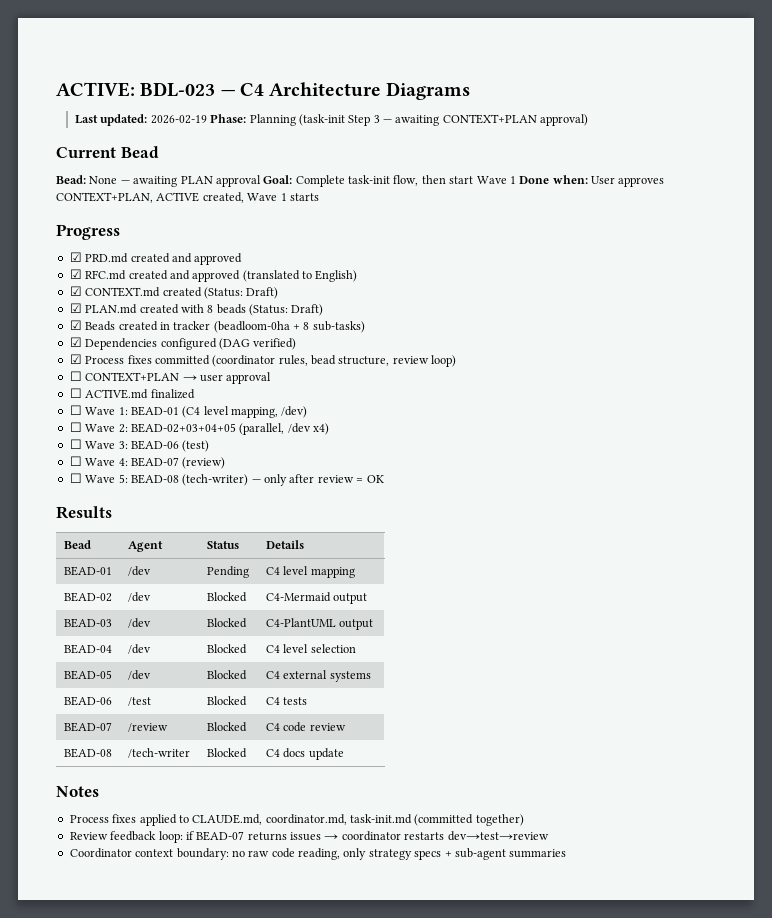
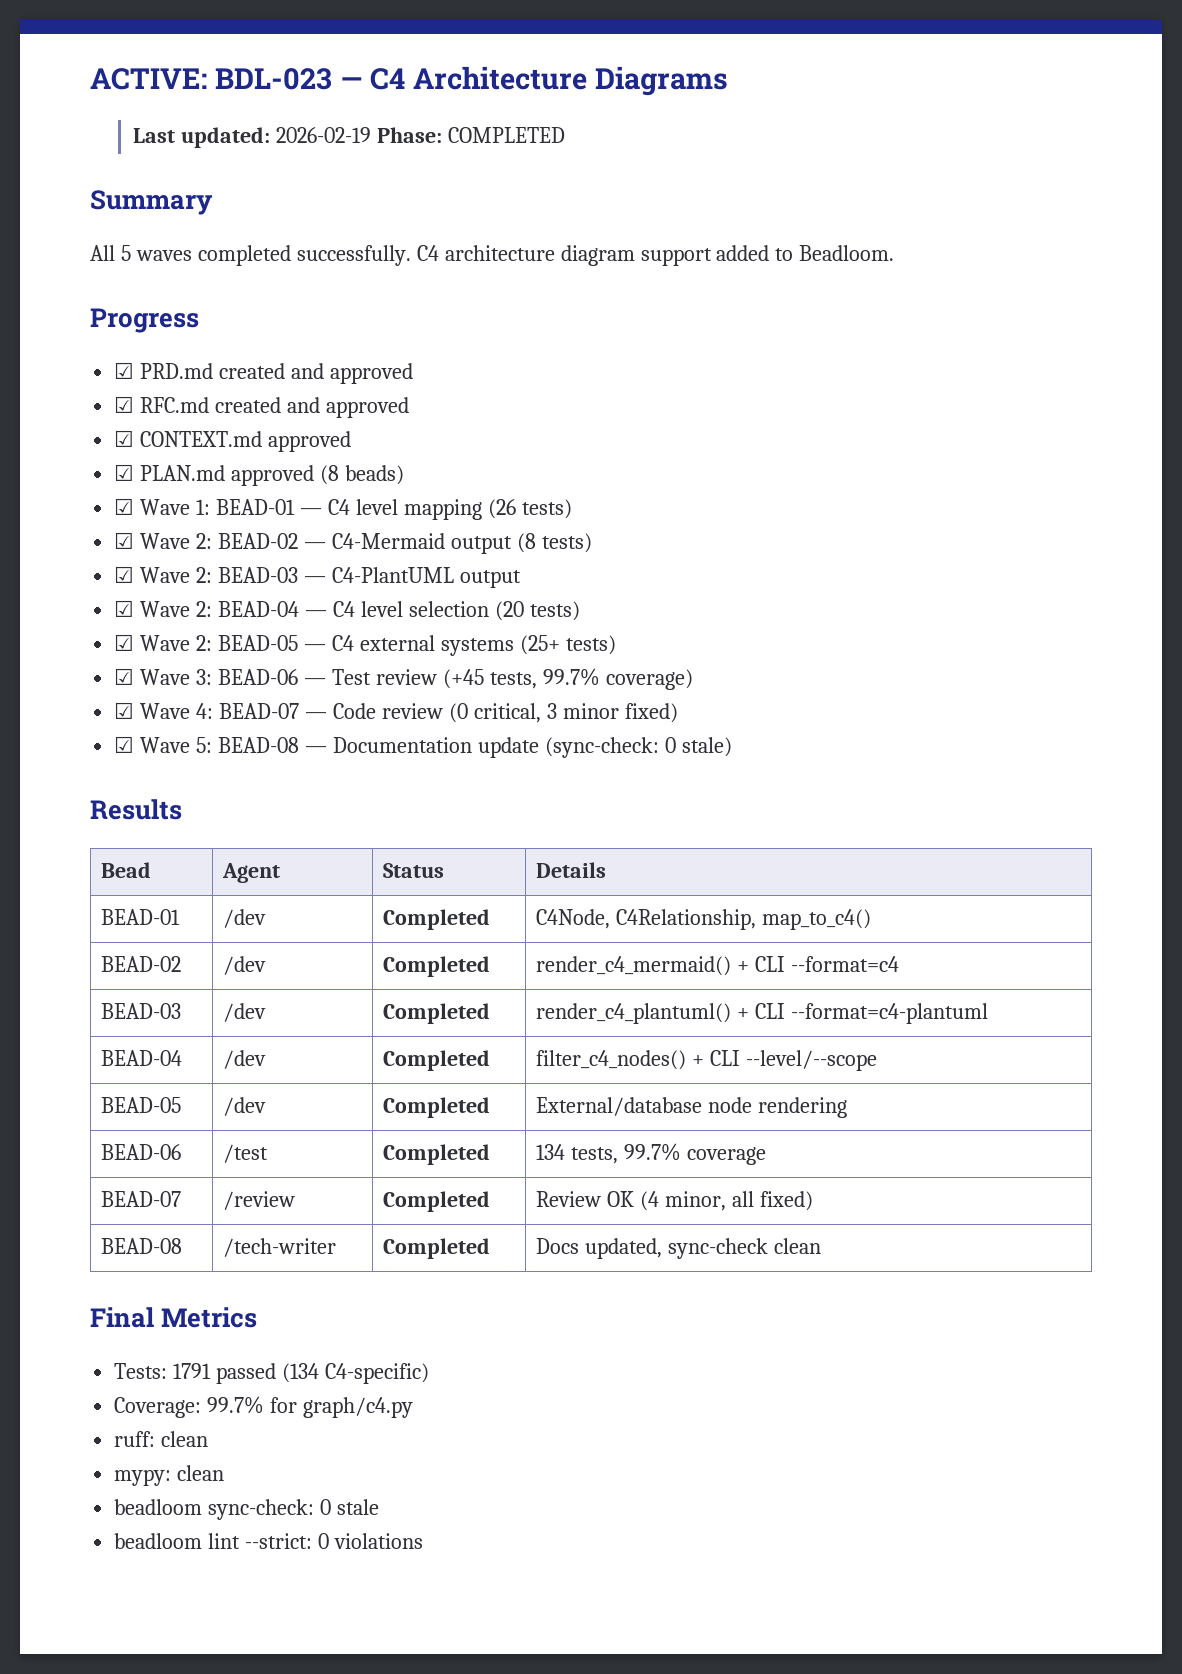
[249,114,589,126] [56,146,159,158] [56,175,665,187] [56,192,319,203] Planning (task-init Step 3 — awaiting CONTEXT+PLAN approval) // Current Bead // Bead: None — awaiting PLAN approval Goal: Complete task-init flow, then start Wave 1 Done when: User approves CONTEXT+PLAN, ACTIVE created, Wave 1 starts -> [447,127,565,143] [90,190,213,215] [90,245,895,266] COMPLETED // Summary // All 5 waves completed successfully. C4 architecture diagram support added to Beadloom.
[242,270,358,282] (translated to English) -> (409, 407) none
[162,287,279,299] created (Status: Draft) -> [268,431,352,452] approved
[139,304,324,316] [69,320,365,333] [69,337,297,350] [69,354,457,367] [69,371,272,384] [69,388,195,399] [69,405,308,418] [69,422,329,435] [69,439,210,452] [69,456,226,469] [69,473,384,486] created with 8 beads (Status: Draft) // ☑ Beads created in tracker (beadloom-0ha + 8 sub-tasks) // ☑ Dependencies configured (DAG verified) // ☑ Process fixes committed (coordinator rules, bead structure, review loop) // ☐ CONTEXT+PLAN → user approval // ☐ ACTIVE.md finalized // ☐ Wave 1: BEAD-01 (C4 level mapping, /dev) // ☐ Wave 2: BEAD-02+03+04+05 (parallel, /dev x4) // ☐ Wave 3: BEAD-06 (test) // ☐ Wave 4: BEAD-07 (review) // ☐ Wave 5: BEAD-08 (tech-writer) — only after review = OK -> [231,465,404,486] [114,498,572,520] [114,532,592,554] [114,566,521,588] [114,600,580,621] [114,634,616,656] [114,668,693,690] [114,702,678,723] [114,736,732,758] approved (8 beads) // ☑ Wave 1: BEAD-01 — C4 level mapping (26 tests) // ☑ Wave 2: BEAD-02 — C4-Mermaid output (8 tests) // ☑ Wave 2: BEAD-03 — C4-PlantUML output // ☑ Wave 2: BEAD-04 — C4 level selection (20 tests) // ☑ Wave 2: BEAD-05 — C4 external systems (25+ tests) // ☑ Wave 3: BEAD-06 — Test review (+45 tests, 99.7% coverage) // ☑ Wave 4: BEAD-07 — Code review (0 critical, 3 minor fixed) // ☑ Wave 5: BEAD-08 — Documentation update (sync-check: 0 stale)
[206,566,249,578] [265,566,355,578] [63,592,112,602] [127,592,151,602] [206,592,247,602] [265,592,368,604] [63,618,112,628] [127,618,151,628] [206,618,247,628] [265,618,374,630] [63,644,112,654] [127,644,151,654] [206,644,247,654] [265,644,356,653] [63,670,112,680] [127,670,151,680] [206,670,247,680] [265,670,371,682] [63,696,112,706] [127,697,151,706] [206,696,247,706] [265,697,308,705] [63,722,112,732] [127,723,168,732] [206,722,247,732] [265,722,346,732] [63,748,112,758] [127,748,190,758] [206,748,247,758] [265,748,344,760] [56,786,99,797] [69,814,524,826] [69,831,549,843] [69,848,567,860] Pending | C4 level mapping // BEAD-02 | /dev | Blocked | C4-Mermaid output // BEAD-03 | /dev | Blocked | C4-PlantUML output // BEAD-04 | /dev | Blocked | C4 level selection // BEAD-05 | /dev | Blocked | C4 external systems // BEAD-06 | /test | Blocked | C4 tests // BEAD-07 | /review | Blocked | C4 code review // BEAD-08 | /tech-writer | Blocked | C4 docs update // Notes // Process fixes applied to CLAUDE.md, coordinator.md, task-init.md (committed together) // Review feedback loop: if BEAD-07 returns issues → coordinator restarts dev→test→review // Coordinator context boundary: no raw code reading, only strategy specs + sub-agent summaries -> [382,909,490,930] [535,909,871,930] [100,956,181,972] [222,956,266,975] [382,956,490,977] [535,956,899,976] [100,1003,181,1019] [222,1003,266,1022] [382,1003,490,1024] [535,1003,988,1024] [100,1050,182,1066] [222,1050,266,1069] [382,1050,490,1071] [535,1050,877,1071] [100,1097,181,1113] [222,1097,266,1116] [382,1097,490,1118] [535,1097,847,1118] [100,1144,181,1160] [222,1144,268,1163] [382,1144,490,1165] [535,1143,766,1165] [100,1191,181,1207] [222,1191,295,1210] [382,1191,490,1212] [535,1191,813,1211] [100,1238,182,1254] [222,1238,336,1257] [382,1238,490,1259] [535,1238,821,1259] [90,1307,258,1328] [114,1363,429,1384] [114,1396,414,1418] [114,1431,209,1447] [114,1465,225,1486] [114,1499,380,1520] [114,1533,423,1549] Completed | C4Node, C4Relationship, map_to_c4() // BEAD-02 | /dev | Completed | render_c4_mermaid() + CLI --format=c4 // BEAD-03 | /dev | Completed | render_c4_plantuml() + CLI --format=c4-plantuml // BEAD-04 | /dev | Completed | filter_c4_nodes() + CLI --level/--scope // BEAD-05 | /dev | Completed | External/database node rendering // BEAD-06 | /test | Completed | 134 tests, 99.7% coverage // BEAD-07 | /review | Completed | Review OK (4 minor, all fixed) // BEAD-08 | /tech-writer | Completed | Docs updated, sync-check clean // Final Metrics // Tests: 1791 passed (134 C4-specific) // Coverage: 99.7% for graph/c4.py // ruff: clean // mypy: clean // beadloom sync-check: 0 stale // beadloom lint --strict: 0 violations

